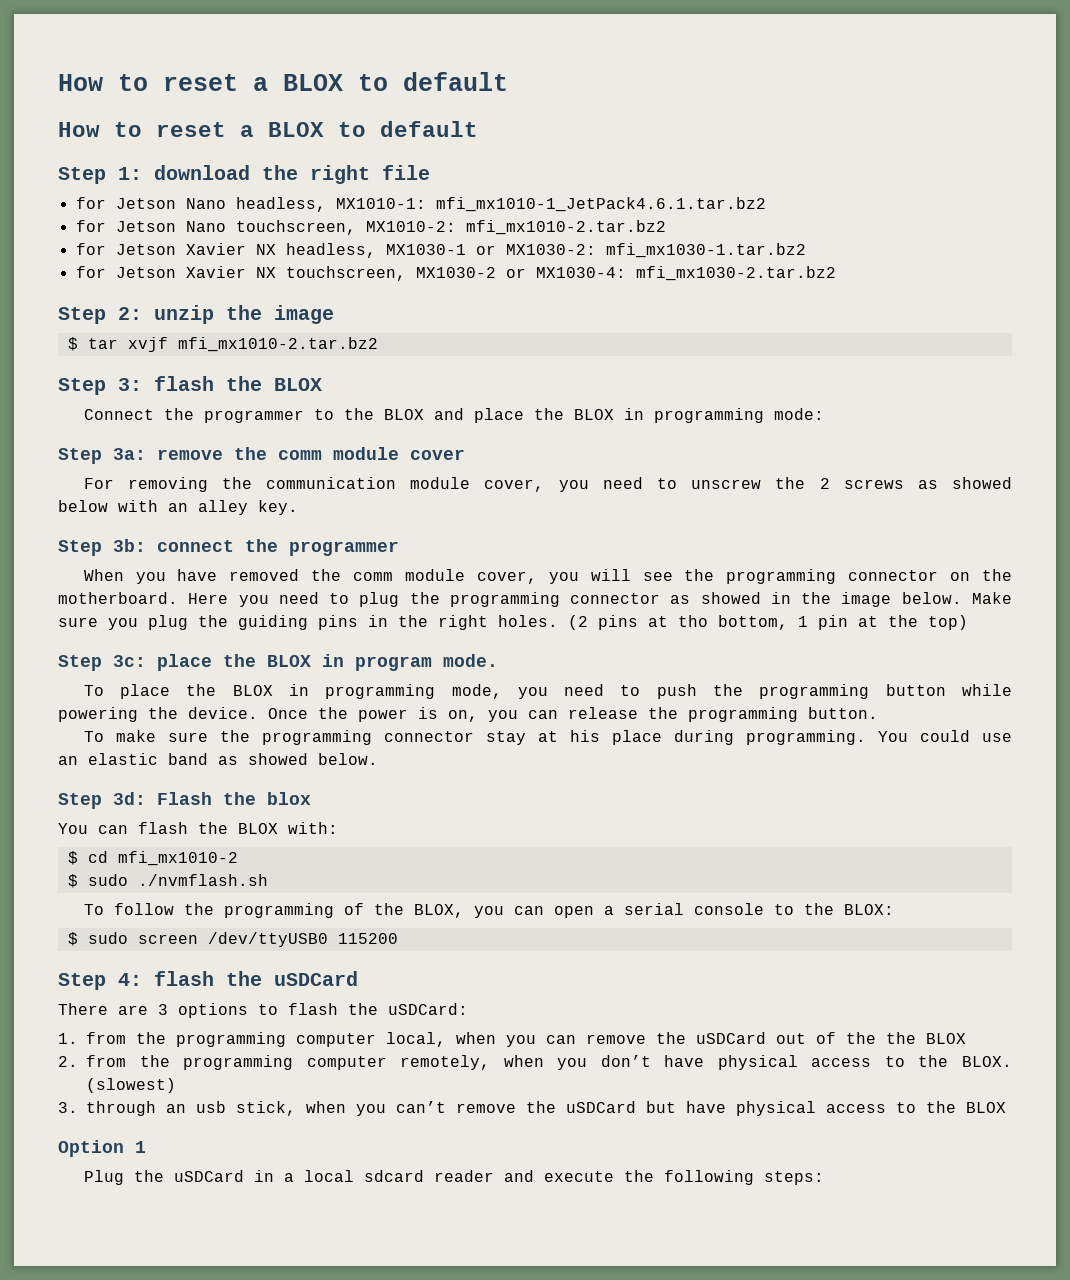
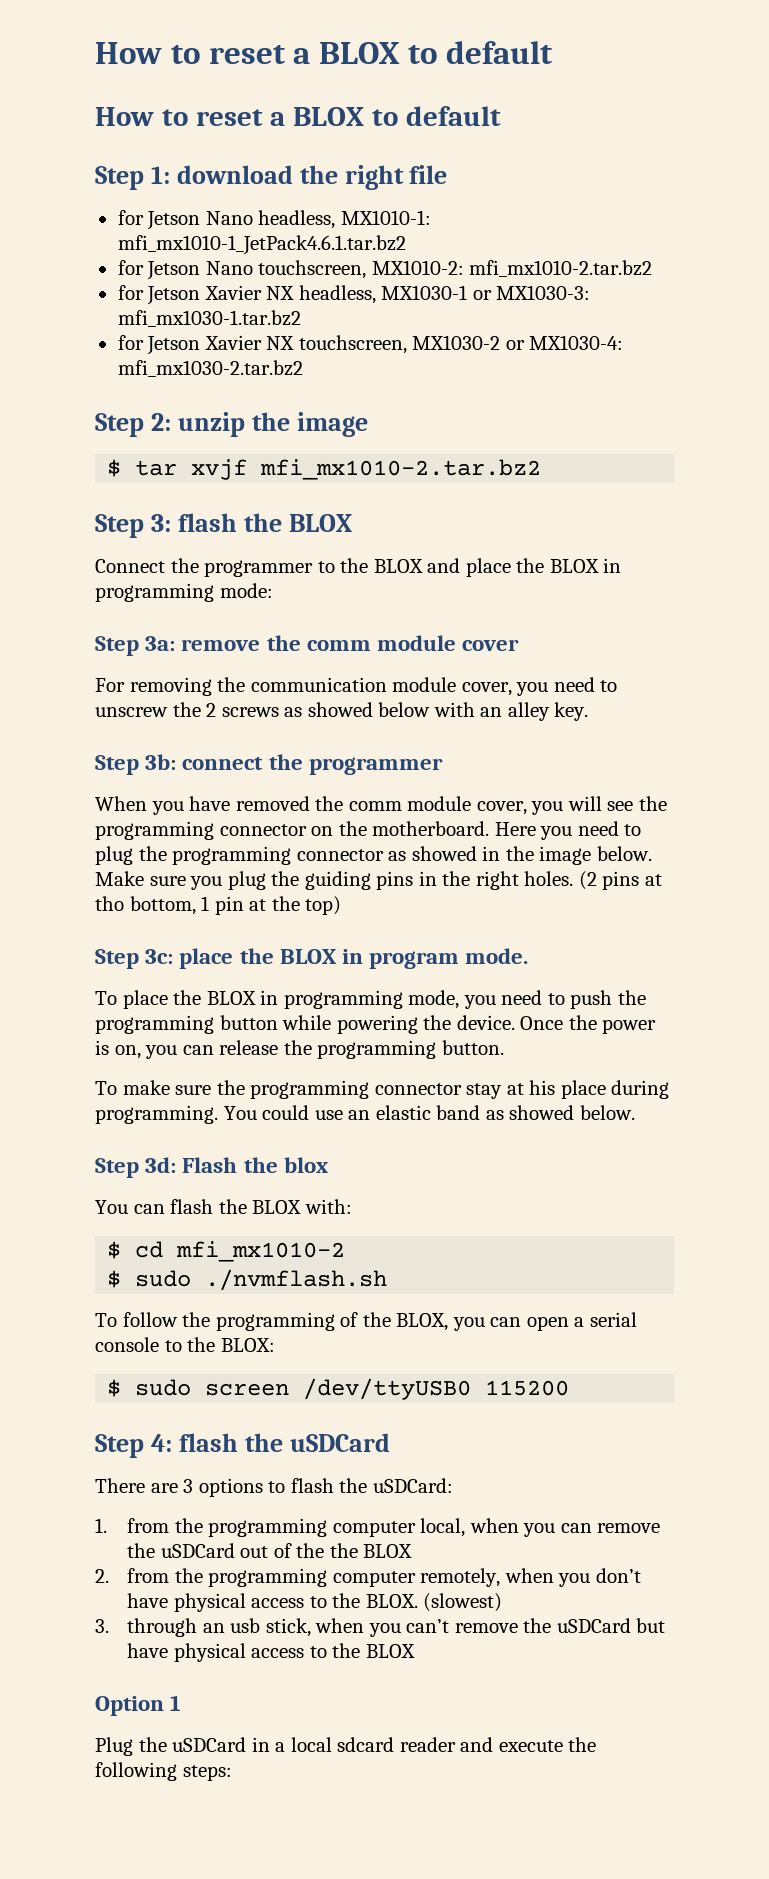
[505,244,596,255] MX1030-2: -> [496,285,591,300] MX1030-3:

